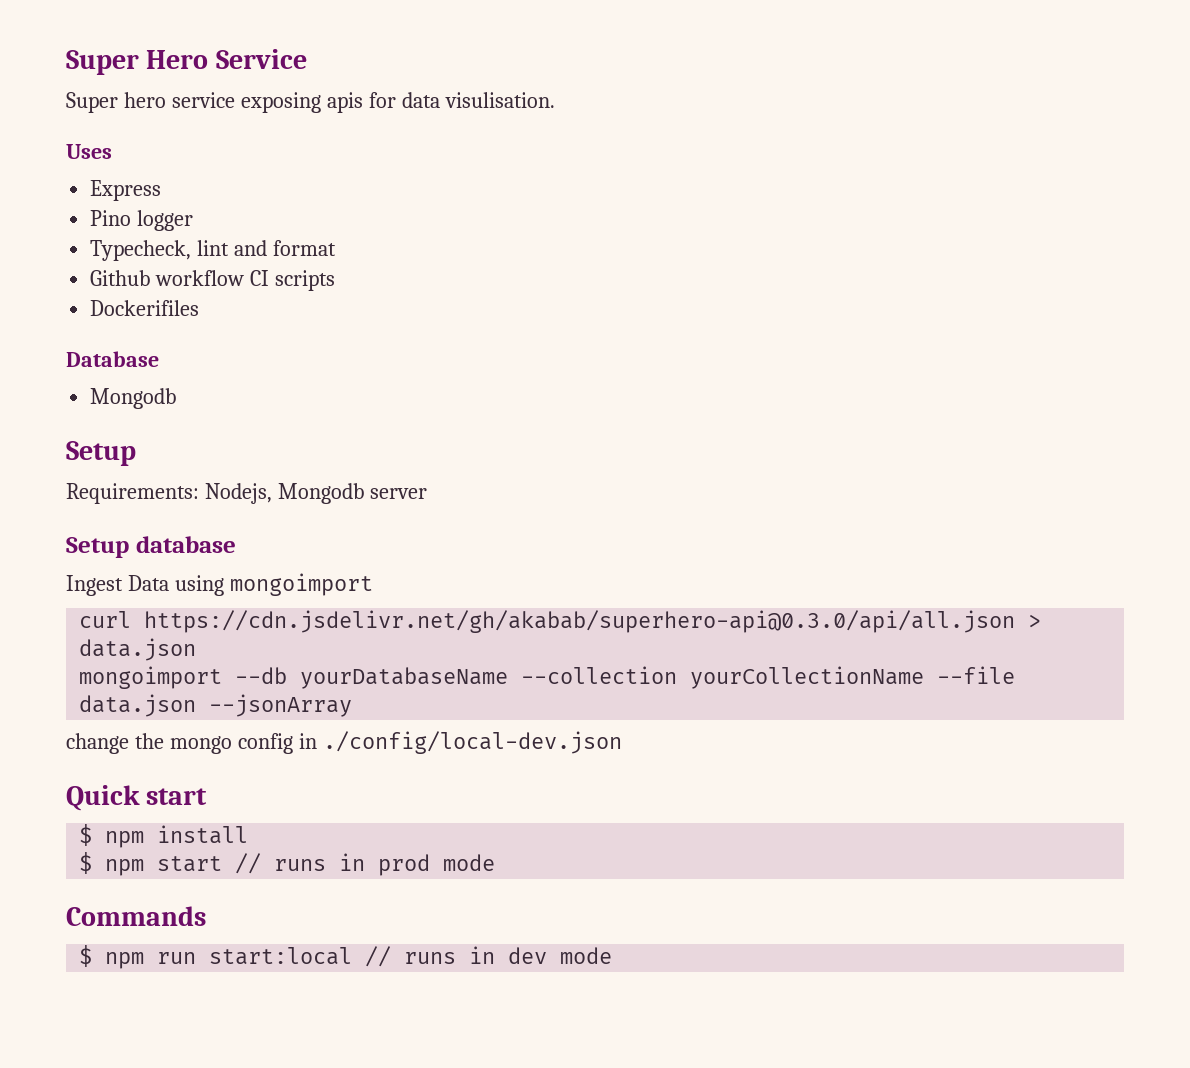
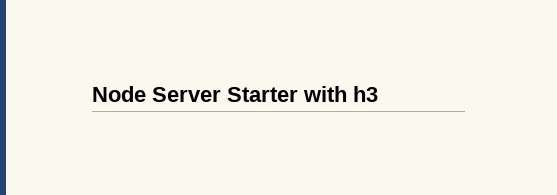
[66,49,307,75] [66,92,555,113] [66,144,112,159] [90,180,162,201] [90,210,194,231] [90,240,337,261] [90,270,336,291] [90,300,200,316] [66,351,159,367] [90,388,177,409] [66,441,136,466] [66,483,427,504] [66,536,236,558] [66,573,373,596] [79,610,1042,633] [79,638,197,661] [79,666,1016,689] [79,694,353,717] [66,731,622,754] [66,785,208,811] [79,824,249,848] [79,852,496,876] [66,906,206,926] [79,945,613,969] Super Hero Service // Super hero service exposing apis for data visulisation. // Uses // Express // Pino logger // Typecheck, lint and format // Github workflow CI scripts // Dockerifiles // Database // Mongodb // Setup // Requirements: Nodejs, Mongodb server // Setup database // Ingest Data using mongoimport // curl https://cdn.jsdelivr.net/gh/akabab/superhero-api@0.3.0/api/all.json > data.json // mongoimport --db yourDatabaseName --collection yourCollectionName --file data.json --jsonArray // change the mongo config in ./config/local-dev.json // Quick start // $ npm install // $ npm start // runs in prod mode // Commands // $ npm run start:local // runs in dev mode -> [92,86,378,102] Node Server Starter with h3

